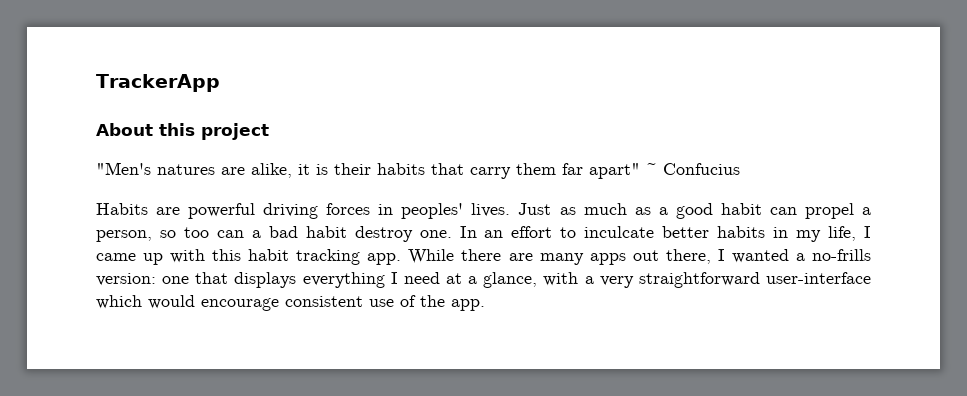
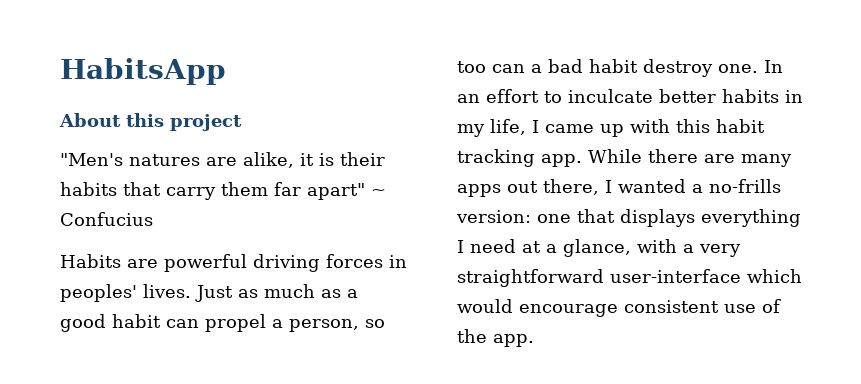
[96,74,220,92] TrackerApp -> [60,58,226,85] HabitsApp

